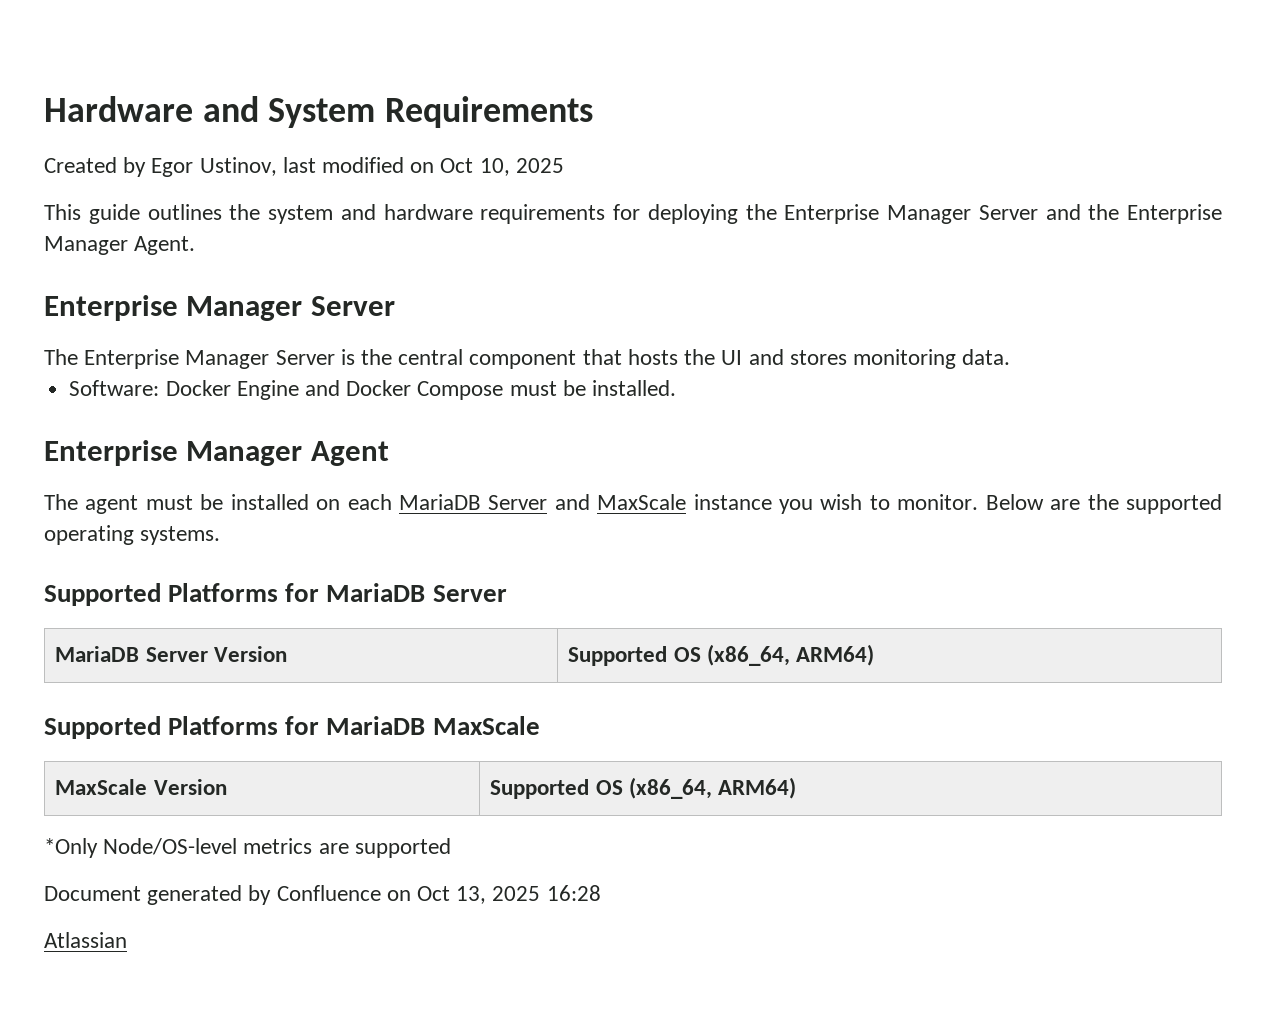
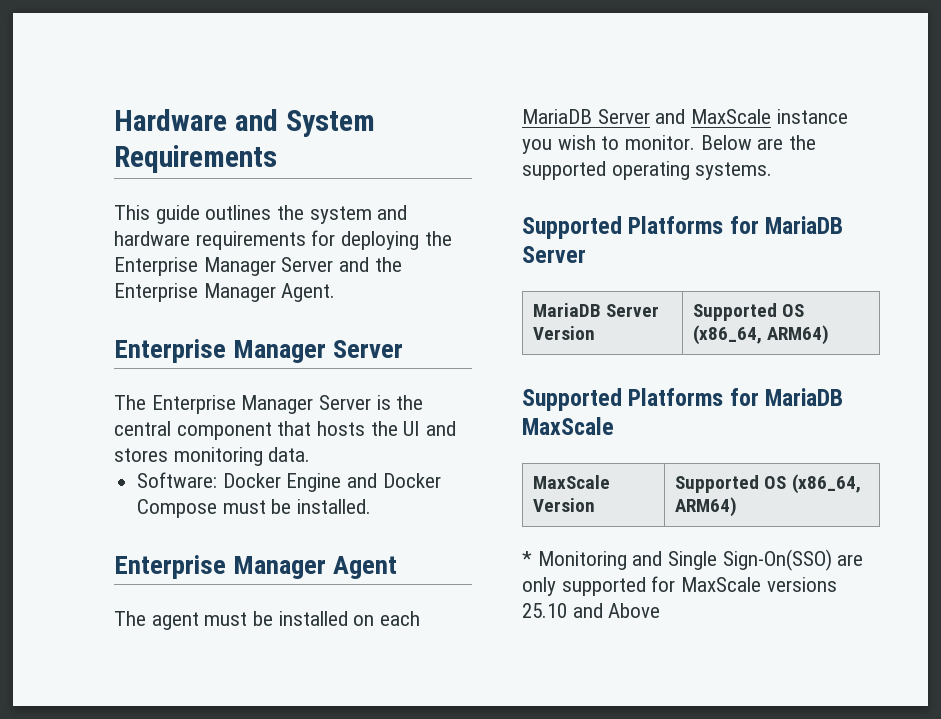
[44,157,564,177] // Created by Egor Ustinov, last modified on Oct 10, 2025 -> (277, 159) none
[44,838,451,858] [44,885,601,905] [44,932,127,948] *Only Node/OS-level metrics are supported // Document generated by Confluence on Oct 13, 2025 16:28 // Atlassian -> [522,549,864,571] [522,576,837,596] [522,603,661,618] * Monitoring and Single Sign-On(SSO) are only supported for MaxScale versions 25.10 and Above

